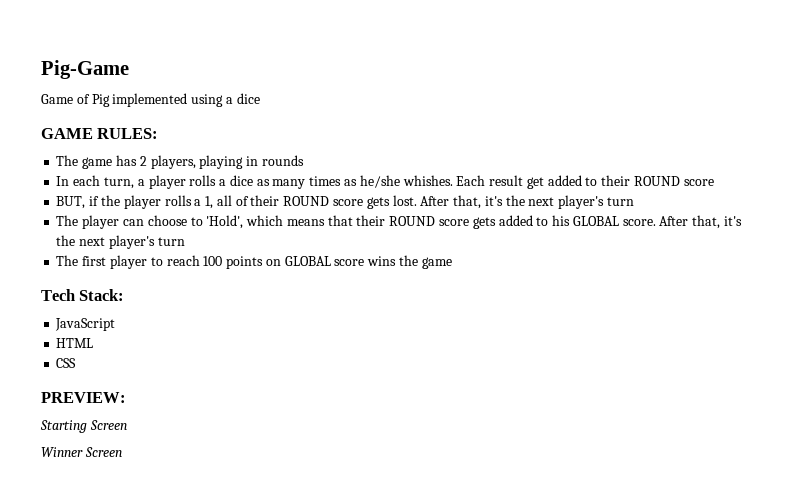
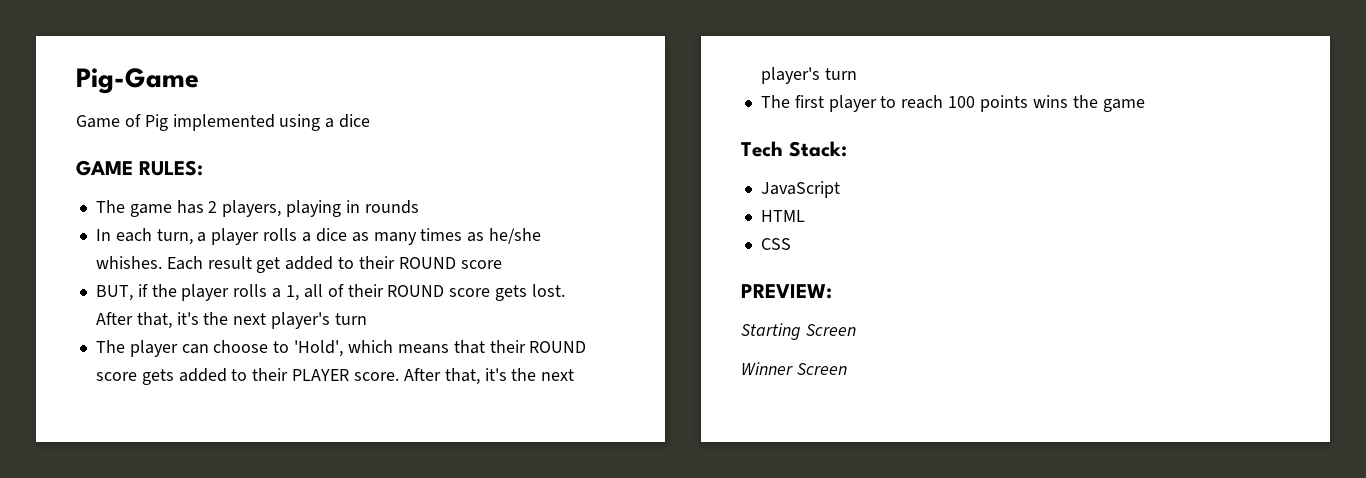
[552,215,619,226] his GLOBAL -> [252,368,350,381] their PLAYER
[265,256,365,266] on GLOBAL score -> (1028, 103) none

